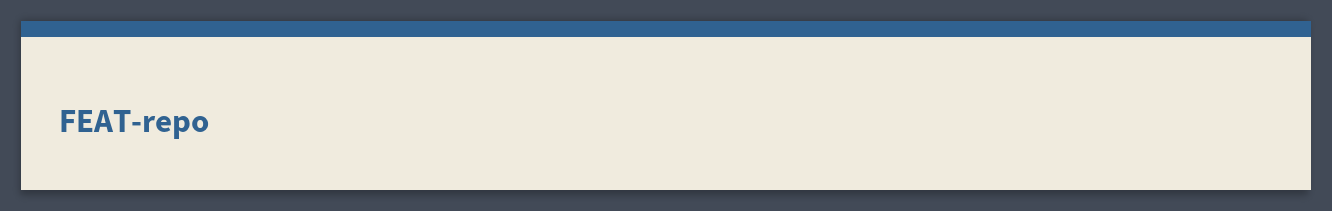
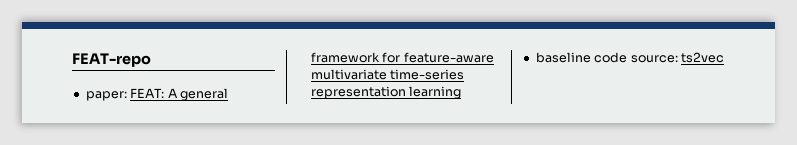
(209, 124) none -> [85,88,228,101] [310,52,494,63] [310,69,465,80] [310,86,462,99] [535,52,724,63] // paper: FEAT: A general framework for feature-aware multivariate time-series representation learning // baseline code source: ts2vec

